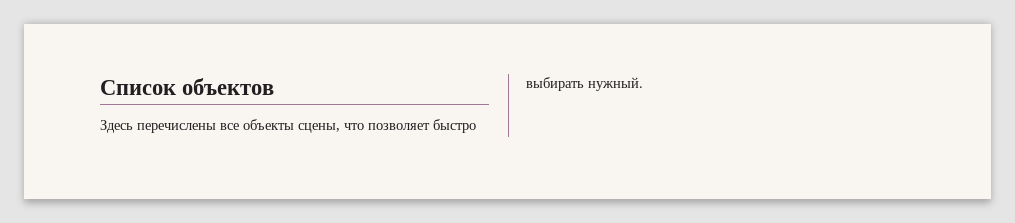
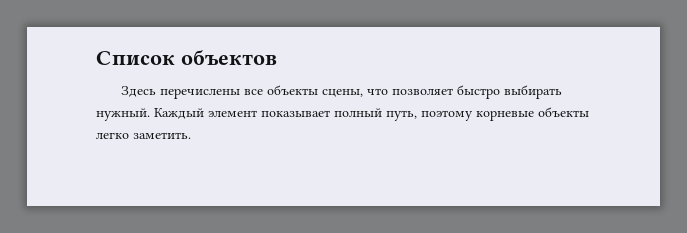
(643, 84) none -> [154,107,589,121] [96,132,191,139] Каждый элемент показывает полный путь, поэтому корневые объекты легко заметить.

